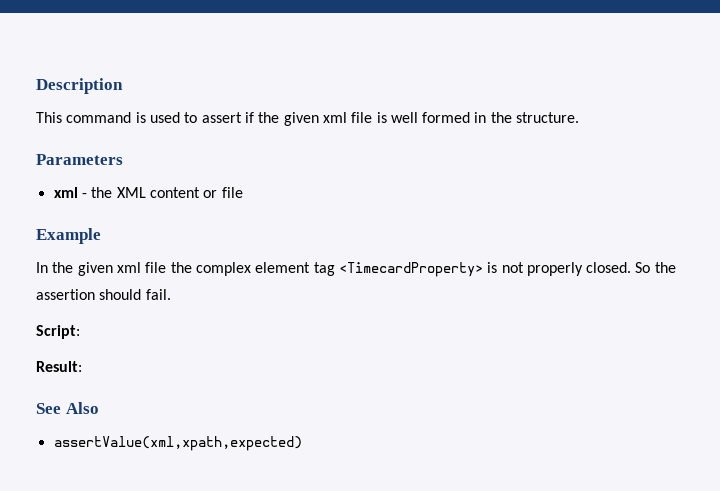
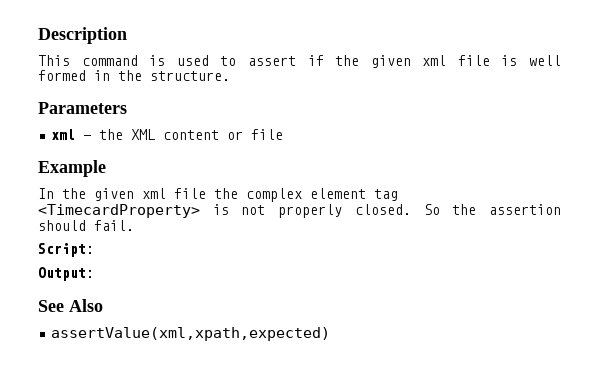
[36,361,82,372] Result: -> [38,267,94,281] Output:

